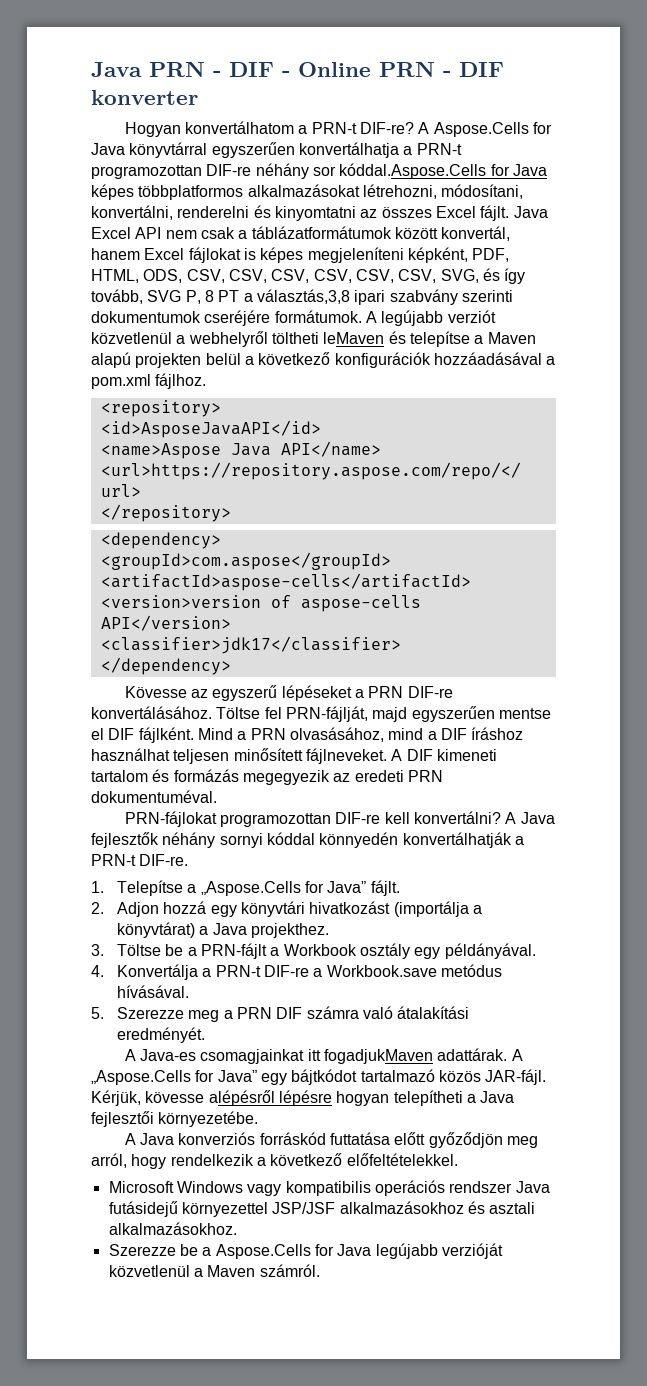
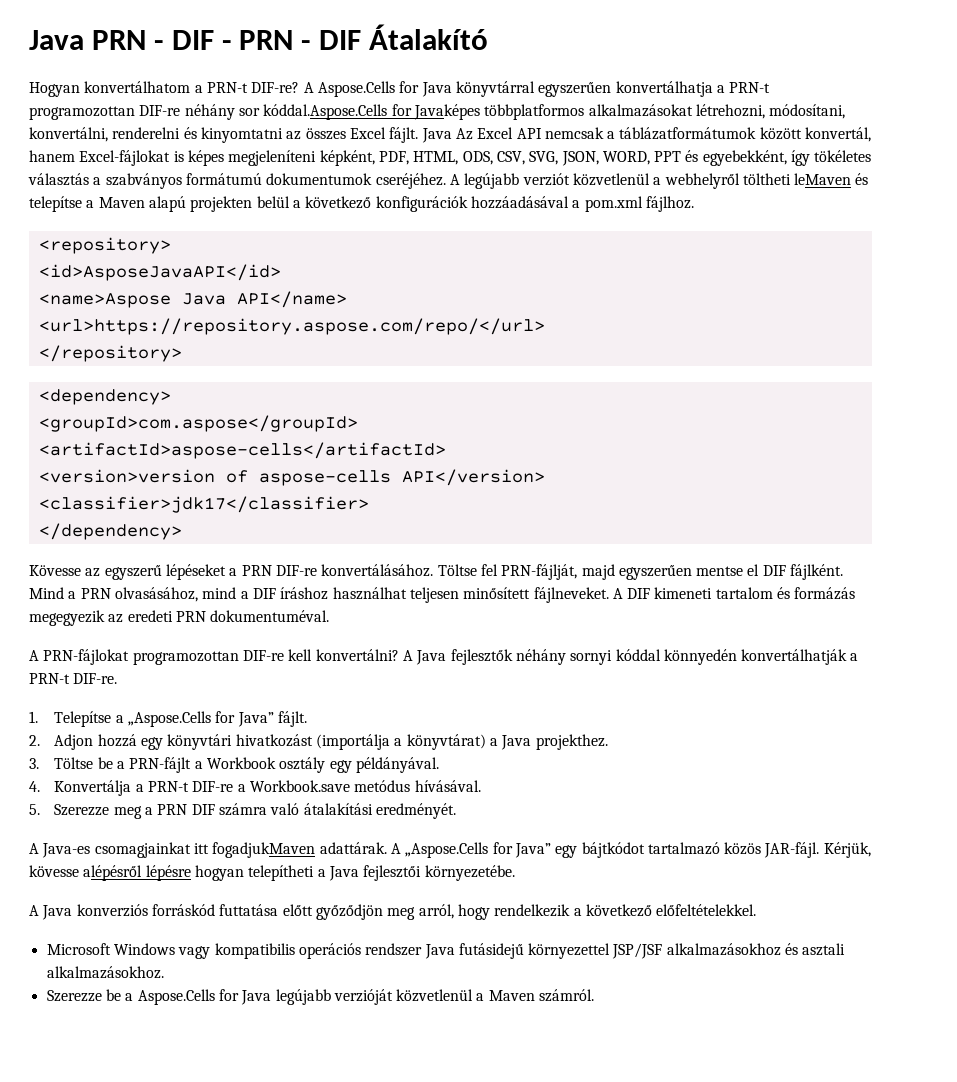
[298,62,504,77] [91,90,198,105] Online PRN - DIF konverter -> [239,24,488,50] PRN - DIF Átalakító
[512,164,547,176] [91,184,134,200] Java képes -> [413,104,480,120] Javaképes
(548, 212) none -> [455,128,473,140] Az
[165,227,235,239] nem csak -> [544,127,604,139] nemcsak
[144,247,241,263] Excel fájlokat -> [79,150,171,166] Excel-fájlokat
[228,268,526,284] [91,289,513,305] [91,310,362,326] CSV, CSV, CSV, CSV, CSV, SVG, és így tovább, SVG P, 8 PT a választás,3,8 ipari szabvány szerinti dokumentumok cseréjére formátumok. -> [529,150,872,166] [28,173,446,189] SVG, JSON, WORD, PPT és egyebekként, így tökéletes választás a szabványos formátumú dokumentumok cseréjéhez.
(217, 796) none -> [29,650,39,661] A

